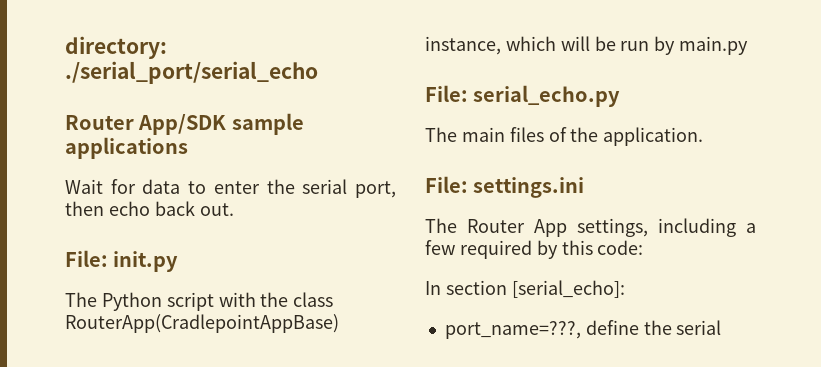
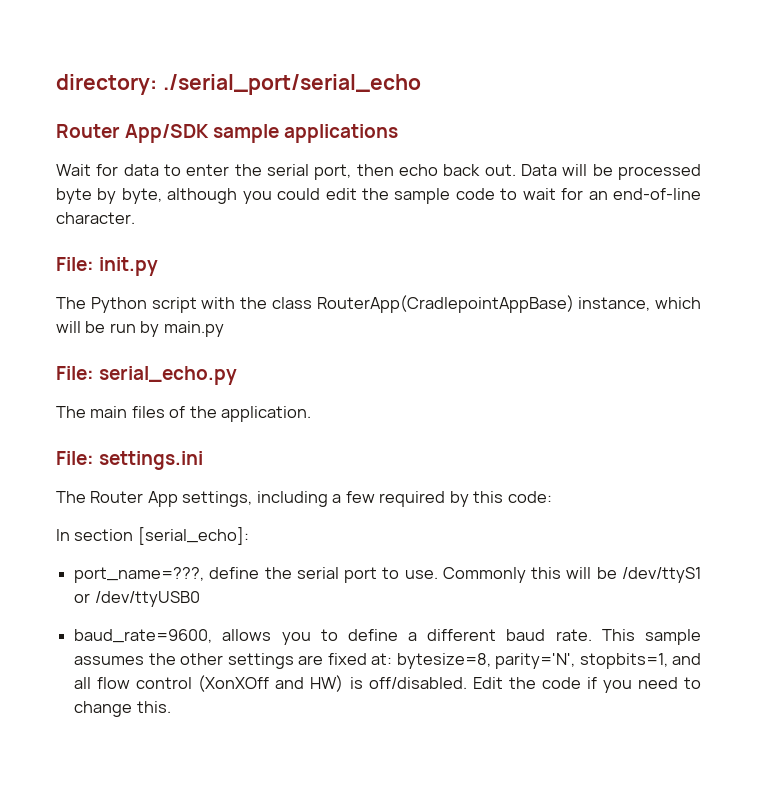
(234, 209) none -> [521,164,701,180] [56,188,702,204] [56,212,135,224] Data will be processed byte by byte, although you could edit the sample code to wait for an end-of-line character.
(722, 327) none -> [344,567,701,583] [74,591,200,607] [74,629,702,645] [74,653,702,669] [74,675,702,693] [74,701,171,717] port to use. Commonly this will be /dev/ttyS1 or /dev/ttyUSB0 // baud_rate=9600, allows you to define a different baud rate. This sample assumes the other settings are fixed at: bytesize=8, parity='N', stopbits=1, and all flow control (XonXOff and HW) is off/disabled. Edit the code if you need to change this.

